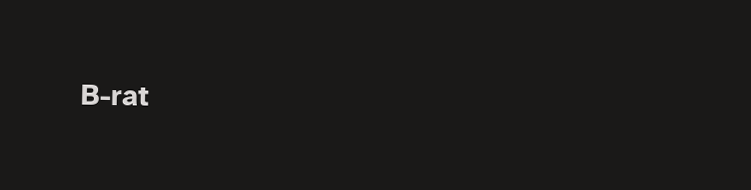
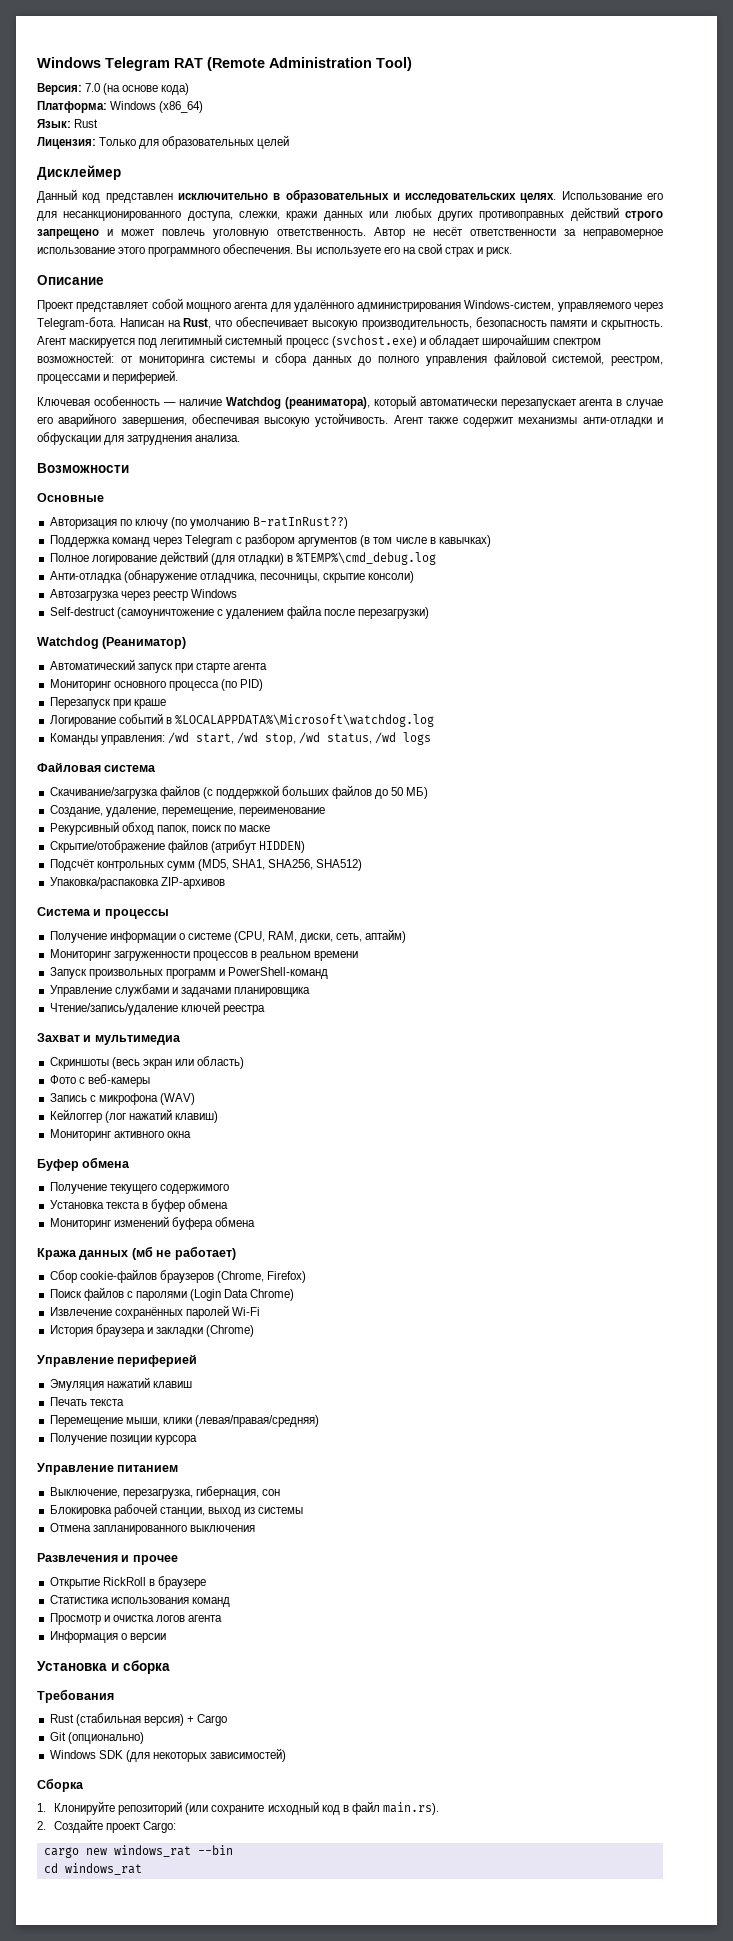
[80,84,150,106] B-rat -> [37,57,412,71] [37,83,190,95] [37,101,204,113] [37,119,99,128] [37,135,290,149] [37,165,121,180] [37,189,663,203] [37,207,663,221] [37,227,663,239] [37,243,513,257] [37,275,104,285] [37,298,663,312] [37,317,664,330] [37,334,602,348] [37,352,663,366] [37,370,179,384] [37,395,663,409] [37,413,663,427] [37,432,241,445] [37,463,129,473] [37,493,104,502] [49,517,349,529] [49,534,491,547] [49,551,437,565] [49,570,415,583] [49,589,237,601] [49,605,430,619] [37,637,187,649] [49,659,268,673] [49,679,264,691] [49,697,166,709] [49,713,434,727] [49,732,432,745] [37,762,157,772] [49,785,429,799] [49,805,325,817] [49,821,271,835] [49,839,305,853] [49,859,363,871] [49,877,225,889] [37,907,169,919] [49,929,407,943] [49,949,359,961] [49,967,329,979] [49,984,311,997] [49,1001,265,1015] [37,1033,181,1045] [49,1056,245,1069] [49,1074,150,1087] [49,1093,195,1105] [49,1109,218,1123] [49,1129,191,1141] [37,1157,131,1171] [49,1182,229,1194] [49,1199,229,1212] [49,1216,255,1230] [37,1246,236,1260] [49,1269,307,1283] [49,1287,295,1301] [49,1305,260,1319] [49,1324,255,1337] [37,1354,198,1367] [49,1377,192,1391] [49,1397,124,1406] [49,1415,319,1427] [49,1433,197,1445] [37,1463,179,1475] [49,1486,280,1499] [49,1503,304,1517] [49,1523,255,1535] [37,1553,178,1565] [49,1576,206,1589] [49,1595,230,1607] [49,1613,223,1625] [49,1631,166,1643] [37,1660,170,1674] [37,1689,114,1703] [49,1713,228,1726] [49,1732,144,1744] [49,1748,287,1762] [37,1778,84,1792] [37,1801,439,1815] [37,1819,177,1833] [43,1845,233,1858] [43,1863,142,1875] Windows Telegram RAT (Remote Administration Tool) // Версия: 7.0 (на основе кода) // Платформа: Windows (x86_64) // Язык: Rust // Лицензия: Только для образовательных целей // Дисклеймер // Данный код представлен исключительно в образовательных и исследовательских целях. Использование его для несанкционированного доступа, слежки, кражи данных или любых других противоправных действий строго запрещено и может повлечь уголовную ответственность. Автор не несёт ответственности за неправомерное использование этого программного обеспечения. Вы используете его на свой страх и риск. // Описание // Проект представляет собой мощного агента для удалённого администрирования Windows-систем, управляемого через Telegram-бота. Написан на Rust, что обеспечивает высокую производительность, безопасность памяти и скрытность. Агент маскируется под легитимный системный процесс (svchost.exe) и обладает широчайшим спектром возможностей: от мониторинга системы и сбора данных до полного управления файловой системой, реестром, процессами и периферией. // Ключевая особенность — наличие Watchdog (реаниматора), который автоматически перезапускает агента в случае его аварийного завершения, обеспечивая высокую устойчивость. Агент также содержит механизмы анти-отладки и обфускации для затруднения анализа. // Возможности // Основные // Авторизация по ключу (по умолчанию B-ratInRust??) // Поддержка команд через Telegram с разбором аргументов (в том числе в кавычках) // Полное логирование действий (для отладки) в %TEMP%\cmd_debug.log // Анти-отладка (обнаружение отладчика, песочницы, скрытие консоли) // Автозагрузка через реестр Windows // Self‑destruct (самоуничтожение с удалением файла после перезагрузки) // Watchdog (Реаниматор) // Автоматический запуск при старте агента // Мониторинг основного процесса (по PID) // Перезапуск при краше // Логирование событий в %LOCALAPPDATA%\Microsoft\watchdog.log // Команды управления: /wd start, /wd stop, /wd status, /wd logs // Файловая система // Скачивание/загрузка файлов (с поддержкой больших файлов до 50 МБ) // Создание, удаление, перемещение, переименование // Рекурсивный обход папок, поиск по маске // Скрытие/отображение файлов (атрибут HIDDEN) // Подсчёт контрольных сумм (MD5, SHA1, SHA256, SHA512) // Упаковка/распаковка ZIP-архивов // Система и процессы // Получение информации о системе (CPU, RAM, диски, сеть, аптайм) // Мониторинг загруженности процессов в реальном времени // Запуск произвольных программ и PowerShell-команд // Управление службами и задачами планировщика // Чтение/запись/удаление ключей реестра // Захват и мультимедиа // Скриншоты (весь экран или область) // Фото с веб-камеры // Запись с микрофона (WAV) // Кейлоггер (лог нажатий клавиш) // Мониторинг активного окна // Буфер обмена // Получение текущего содержимого // Установка текста в буфер обмена // Мониторинг изменений буфера обмена // Кража данных (мб не работает) // Сбор cookie-файлов браузеров (Chrome, Firefox) // Поиск файлов с паролями (Login Data Chrome) // Извлечение сохранённых паролей Wi-Fi // История браузера и закладки (Chrome) // Управление периферией // Эмуляция нажатий клавиш // Печать текста // Перемещение мыши, клики (левая/правая/средняя) // Получение позиции курсора // Управление питанием // Выключение, перезагрузка, гибернация, сон // Блокировка рабочей станции, выход из системы // Отмена запланированного выключения // Развлечения и прочее // Открытие RickRoll в браузере // Статистика использования команд // Просмотр и очистка логов агента // Информация о версии // Установка и сборка // Требования // Rust (стабильная версия) + Cargo // Git (опционально) // Windows SDK (для некоторых зависимостей) // Сборка // 1. Клонируйте репозиторий (или сохраните исходный код в файл main.rs). // 2. Создайте проект Cargo: // cargo new windows_rat --bin // cd windows_rat

